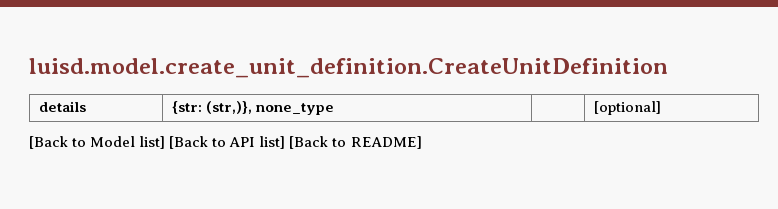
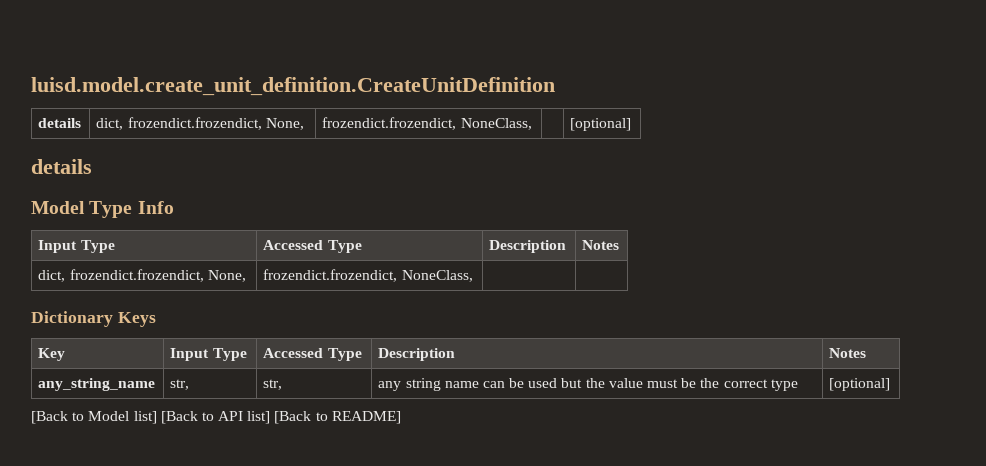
[171,101,334,115] {str: (str,)}, none_type | -> [96,117,304,130] [322,117,532,130] [570,118,632,131] [31,159,92,174] [31,201,174,218] [38,240,115,253] [263,240,362,253] [489,240,567,253] [582,240,620,250] [38,269,246,282] [263,269,473,282] [31,311,156,327] [38,348,66,361] [170,348,247,361] [263,348,362,361] [378,348,456,361] [829,348,867,358] [38,378,156,391] [170,379,190,390] [263,379,283,390] [378,378,798,391] dict, frozendict.frozendict, None, | frozendict.frozendict, NoneClass, | | [optional] // details // Model Type Info // Input Type | Accessed Type | Description | Notes // dict, frozendict.frozendict, None, | frozendict.frozendict, NoneClass, | | // Dictionary Keys // Key | Input Type | Accessed Type | Description | Notes // any_string_name | str, | str, | any string name can be used but the value must be the correct type

